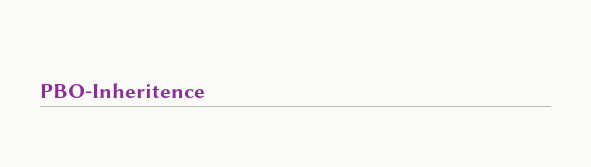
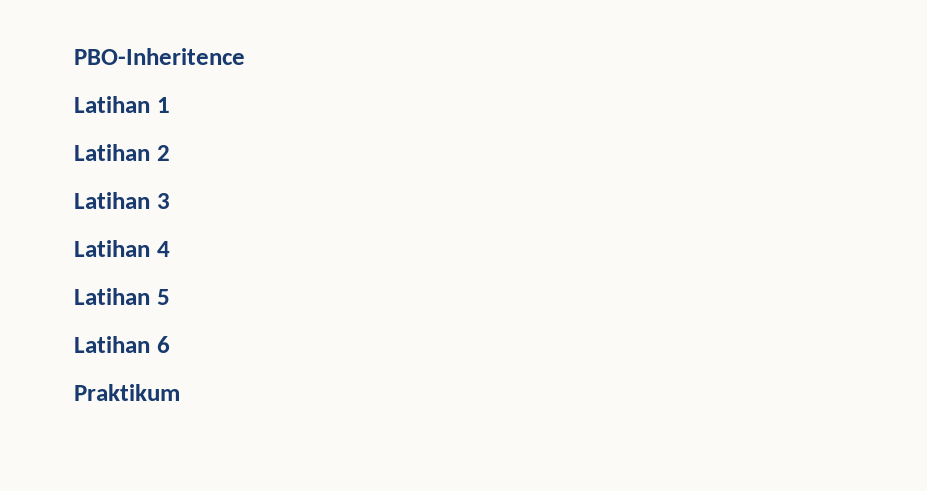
(205, 90) none -> [74,96,170,113] [74,144,170,161] [74,192,170,209] [74,240,170,257] [74,288,170,305] [74,336,170,353] [74,384,180,401] // Latihan 1 // Latihan 2 // Latihan 3 // Latihan 4 // Latihan 5 // Latihan 6 // Praktikum

